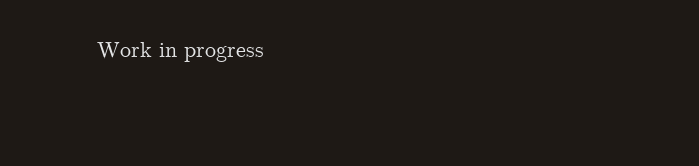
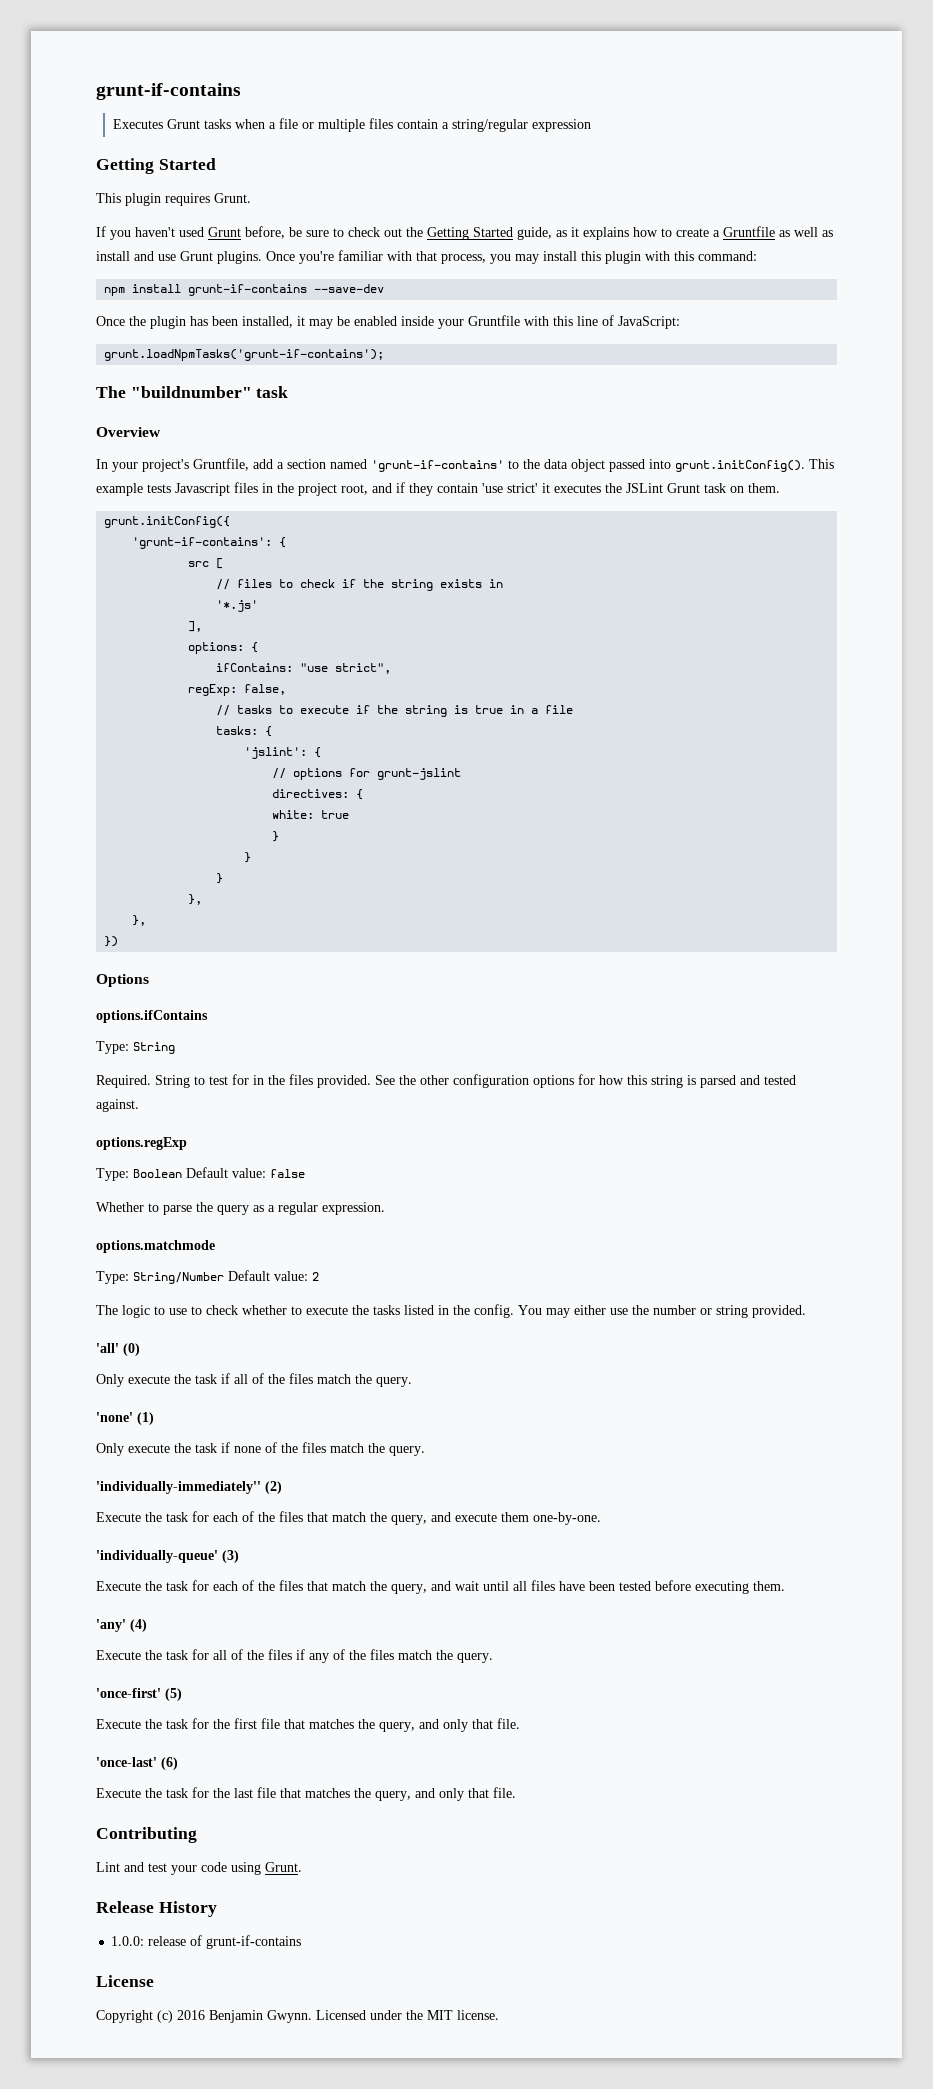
[97,42,264,62] Work in progress -> [96,83,241,100] [112,118,591,132] [96,158,216,174] [96,193,251,206] [96,226,833,240] [96,250,757,264] [104,284,385,296] [96,315,680,329] [104,349,385,361] [96,386,289,398] [96,427,161,437] [96,458,834,472] [96,482,780,496] [104,516,231,528] [132,537,287,549] [188,558,224,569] [216,579,504,591] [216,600,259,612] [188,621,203,632] [188,642,259,654] [216,663,392,674] [188,684,287,696] [216,705,574,717] [216,726,273,737] [244,747,322,759] [272,768,462,780] [272,789,364,800] [272,810,350,819] [272,831,280,842] [244,852,252,863] [216,873,224,884] [188,894,203,905] [132,915,147,926] [104,936,119,947] [96,974,149,987] [96,1010,208,1023] [96,1041,175,1054] [96,1074,796,1088] [96,1099,139,1112] [96,1137,187,1150] [96,1167,305,1181] [96,1202,385,1215] [96,1240,215,1253] [96,1270,319,1284] [96,1304,806,1318] [96,1343,140,1356] [96,1373,412,1387] [96,1412,154,1425] [96,1442,425,1456] [96,1481,282,1494] [96,1511,601,1525] [96,1550,239,1563] [96,1580,785,1594] [96,1619,147,1632] [96,1649,493,1663] [96,1688,182,1701] [96,1718,520,1732] [96,1757,178,1770] [96,1787,516,1801] [96,1827,197,1843] [96,1862,302,1875] [96,1901,217,1917] [111,1935,302,1949] [96,1975,154,1987] [96,2010,499,2023] grunt-if-contains // Executes Grunt tasks when a file or multiple files contain a string/regular expression // Getting Started // This plugin requires Grunt. // If you haven't used Grunt before, be sure to check out the Getting Started guide, as it explains how to create a Gruntfile as well as install and use Grunt plugins. Once you're familiar with that process, you may install this plugin with this command: // npm install grunt-if-contains --save-dev // Once the plugin has been installed, it may be enabled inside your Gruntfile with this line of JavaScript: // grunt.loadNpmTasks('grunt-if-contains'); // The "buildnumber" task // Overview // In your project's Gruntfile, add a section named 'grunt-if-contains' to the data object passed into grunt.initConfig(). This example tests Javascript files in the project root, and if they contain 'use strict' it executes the JSLint Grunt task on them. // grunt.initConfig({ // 'grunt-if-contains': { // src [ // // files to check if the string exists in // '*.js' // ], // options: { // ifContains: "use strict", // regExp: false, // // tasks to execute if the string is true in a file // tasks: { // 'jslint': { // // options for grunt-jslint // directives: { // white: true // } // } // } // }, // }, // }) // Options // options.ifContains // Type: String // Required. String to test for in the files provided. See the other configuration options for how this string is parsed and tested against. // options.regExp // Type: Boolean Default value: false // Whether to parse the query as a regular expression. // options.matchmode // Type: String/Number Default value: 2 // The logic to use to check whether to execute the tasks listed in the config. You may either use the number or string provided. // 'all' (0) // Only execute the task if all of the files match the query. // 'none' (1) // Only execute the task if none of the files match the query. // 'individually-immediately'' (2) // Execute the task for each of the files that match the query, and execute them one-by-one. // 'individually-queue' (3) // Execute the task for each of the files that match the query, and wait until all files have been tested before executing them. // 'any' (4) // Execute the task for all of the files if any of the files match the query. // 'once-first' (5) // Execute the task for the first file that matches the query, and only that file. // 'once-last' (6) // Execute the task for the last file that matches the query, and only that file. // Contributing // Lint and test your code using Grunt. // Release History // 1.0.0: release of grunt-if-contains // License // Copyright (c) 2016 Benjamin Gwynn. Licensed under the MIT license.

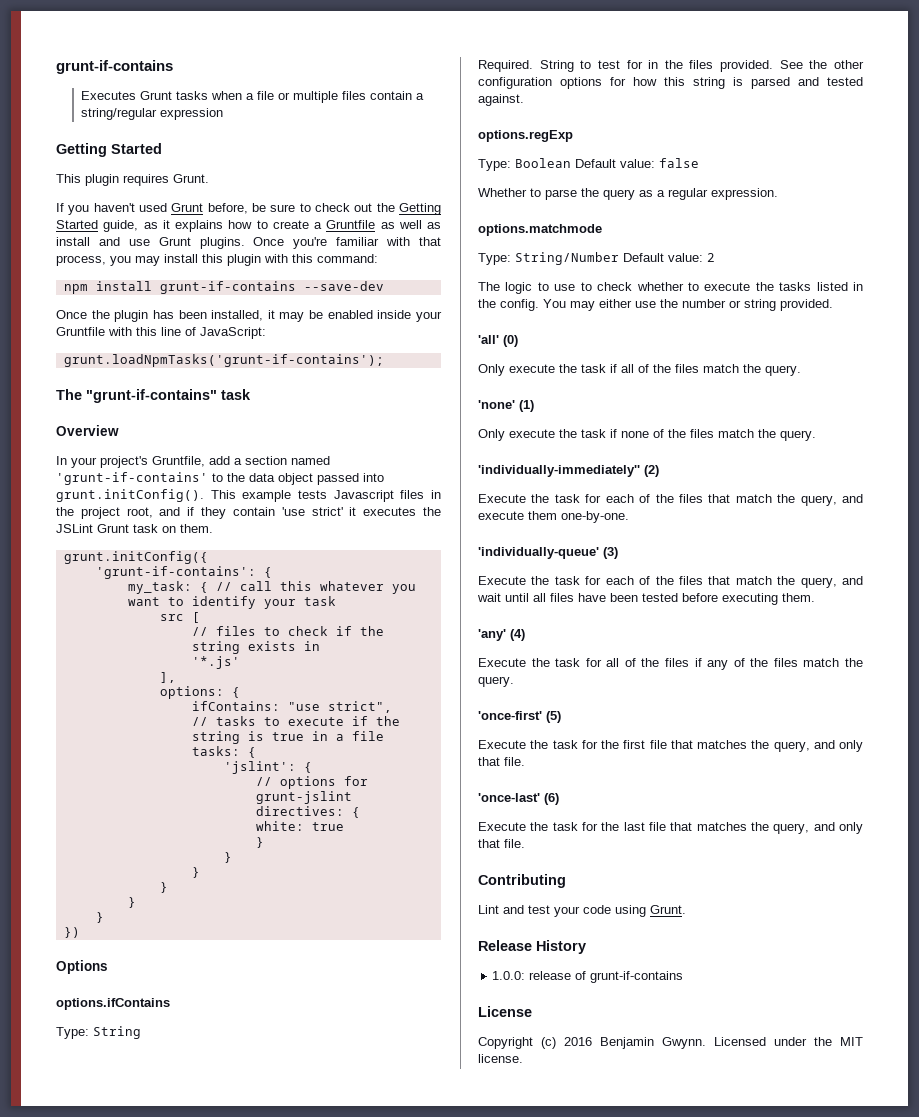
[130,386,252,398] "buildnumber" -> [86,389,217,403] "grunt-if-contains"
(287, 542) none -> [127,581,416,594] [127,596,336,609] // my_task: { // call this whatever you want to identify your task
[188,684,287,696] // regExp: false, -> (392, 707) none
[188,894,203,905] [132,915,147,926] }, // }, -> [159,882,168,893] [127,897,136,908] [95,912,104,923] } // } // }

